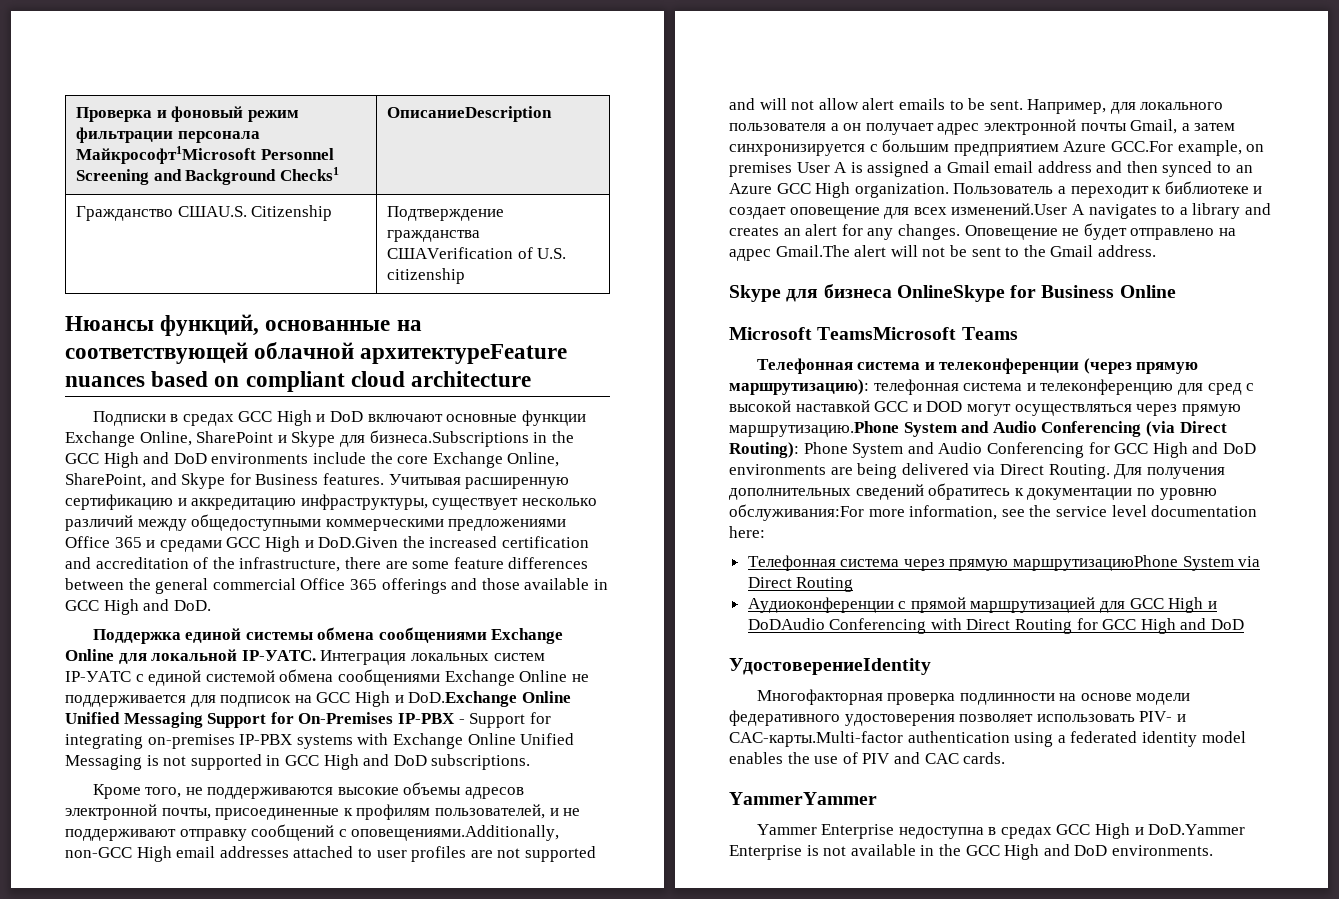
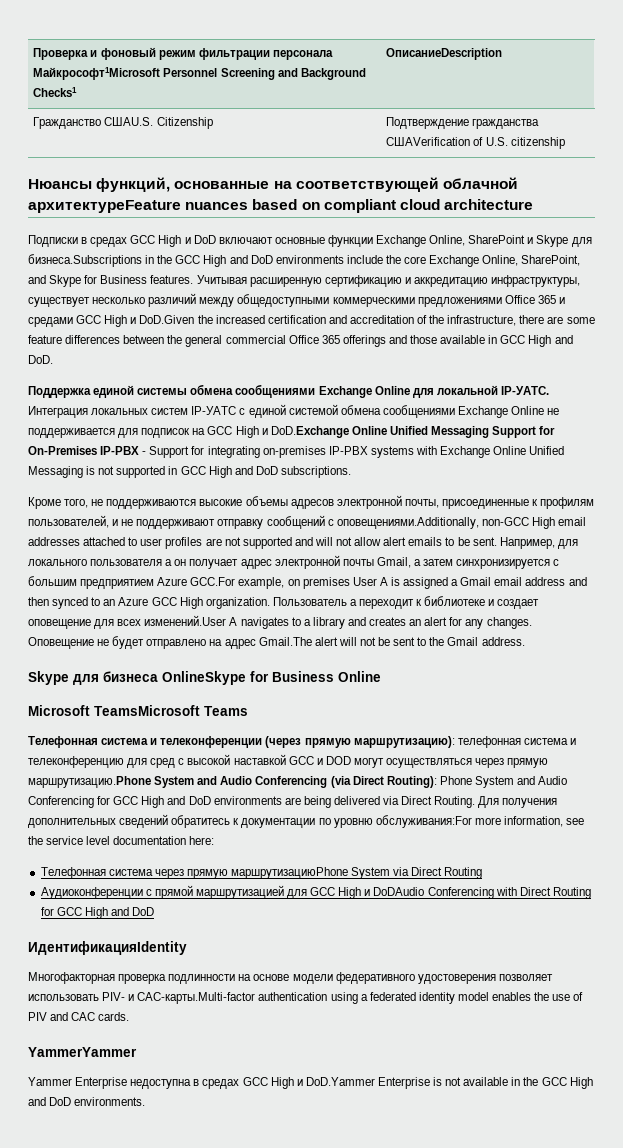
[729,658,931,675] УдостоверениеIdentity -> [28,941,187,955] ИдентификацияIdentity

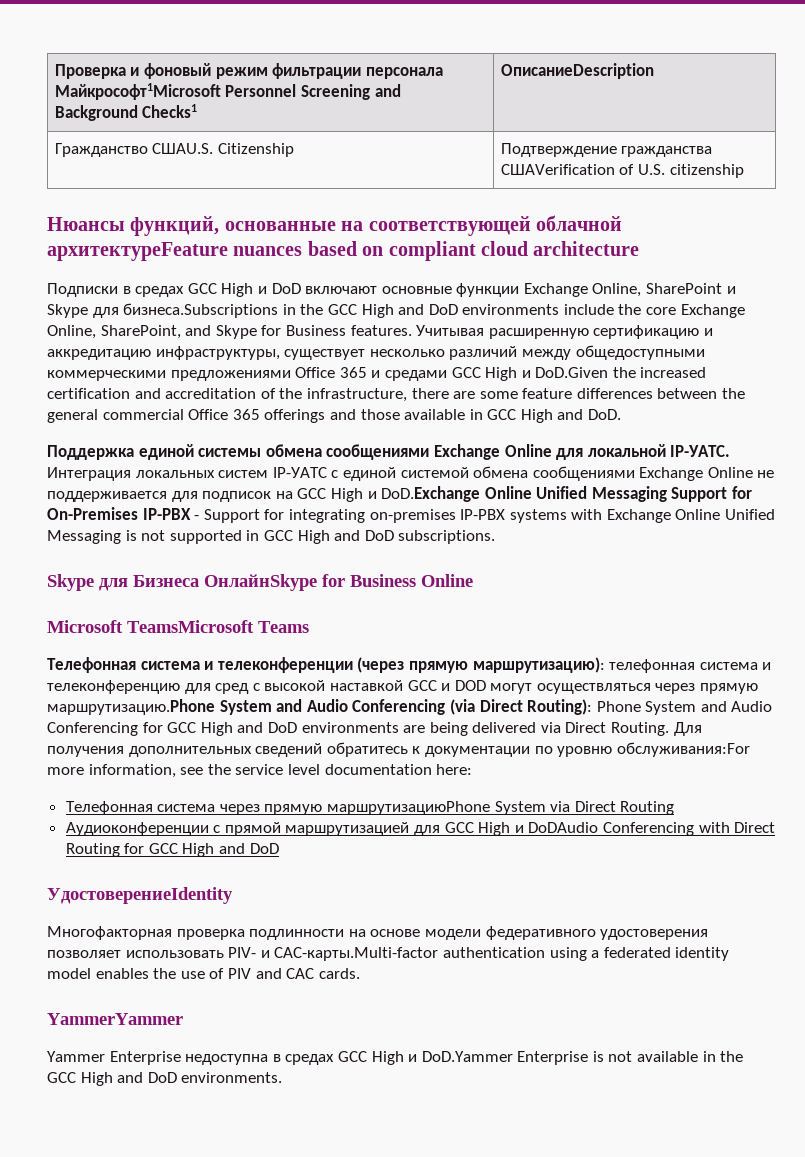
[28,495,595,509] [28,515,587,529] [28,537,578,549] [28,555,560,569] [28,576,587,589] [28,596,540,609] [28,615,532,629] [28,636,525,649] [28,671,246,685] // Кроме того, не поддерживаются высокие объемы адресов электронной почты, присоединенные к профилям пользователей, и не поддерживают отправку сообщений с оповещениями.Additionally, non-GCC High email addresses attached to user profiles are not supported and will not allow alert emails to be sent. Например, для локального пользователя а он получает адрес электронной почты Gmail, а затем синхронизируется с большим предприятием Azure GCC.For example, on premises User A is assigned a Gmail email address and then synced to an Azure GCC High organization. Пользователь а переходит к библиотеке и создает оповещение для всех изменений.User A navigates to a library and creates an alert for any changes. Оповещение не будет отправлено на адрес Gmail.The alert will not be sent to the Gmail address. // Skype для бизнеса OnlineSkype -> [47,574,317,591] // Skype для Бизнеса ОнлайнSkype
[28,941,187,955] ИдентификацияIdentity -> [47,887,233,904] УдостоверениеIdentity

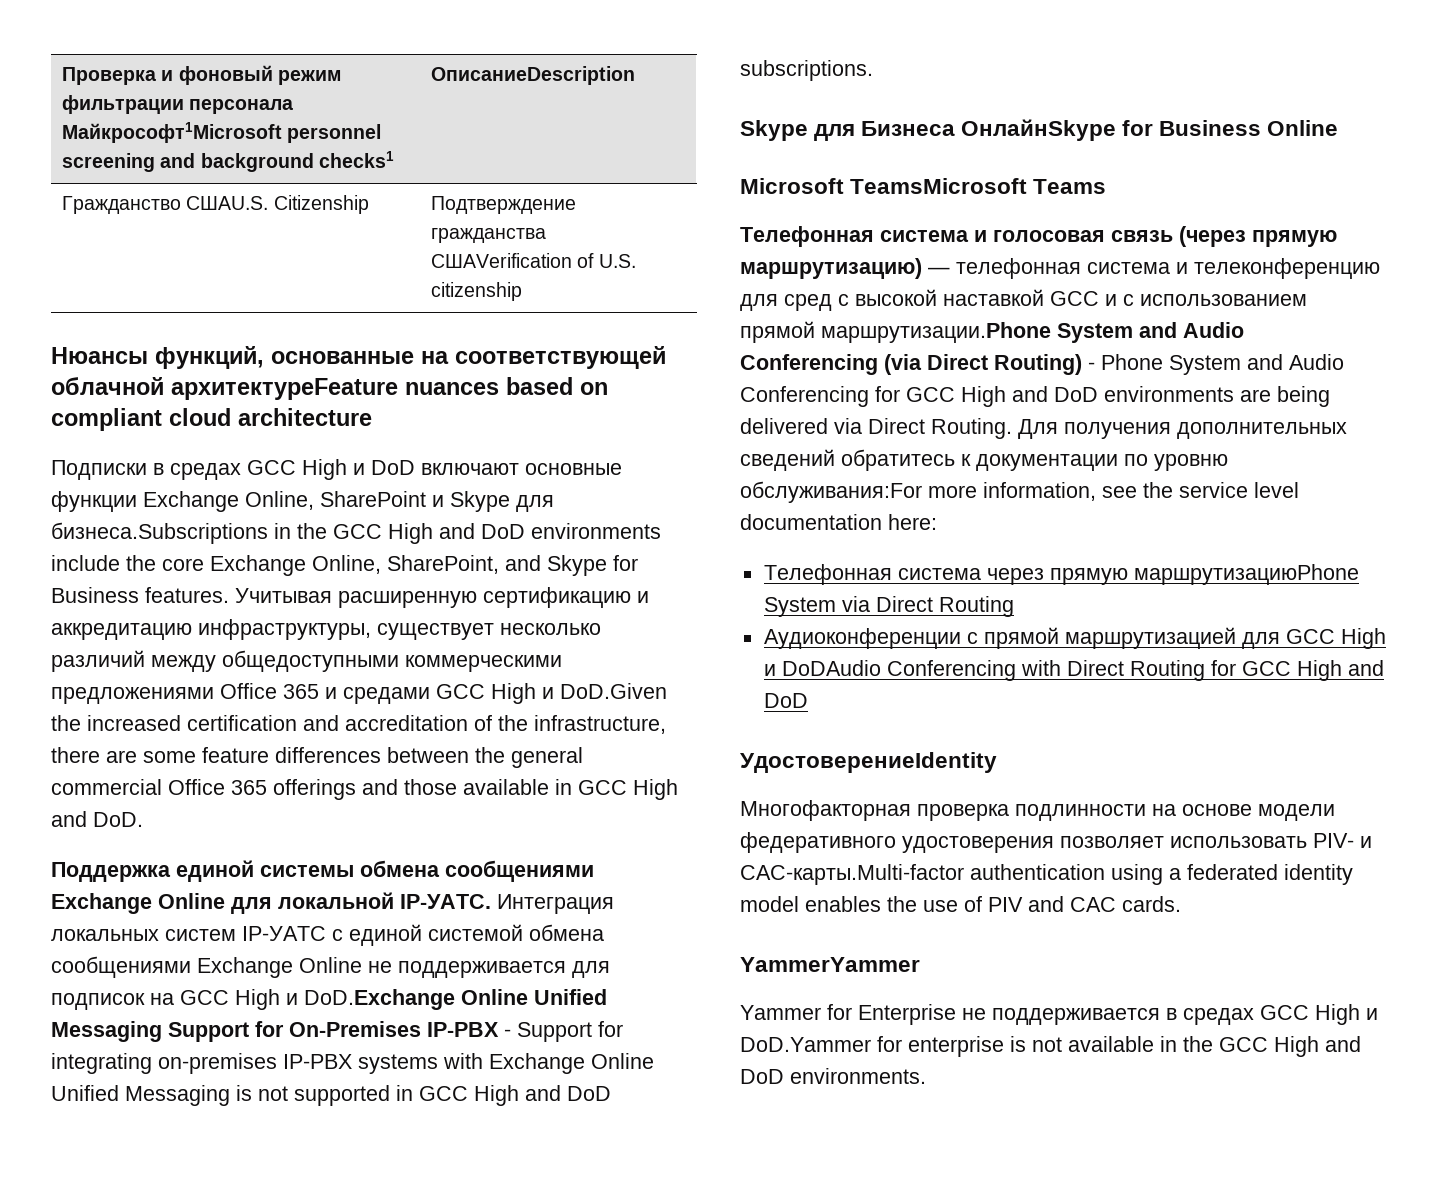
[225,84,401,100] [54,104,198,121] Personnel Screening and Background Checks1 -> [287,124,382,143] [62,151,394,172] personnel screening and background checks1
[217,657,605,673] телеконференции (через прямую маршрутизацию): -> [993,226,1337,247] [740,258,950,279] голосовая связь (через прямую маршрутизацию) —
[454,680,759,694] [47,699,215,715] DOD могут осуществляться через прямую маршрутизацию.Phone -> [1123,294,1307,306] [740,321,1051,343] с использованием прямой маршрутизации.Phone
[527,699,593,715] Routing): -> [994,354,1095,375] Routing) -
[109,1051,269,1065] Enterprise недоступна -> [827,1004,1160,1025] for Enterprise не поддерживается
[517,1051,589,1065] Enterprise -> [877,1036,1004,1057] for enterprise

